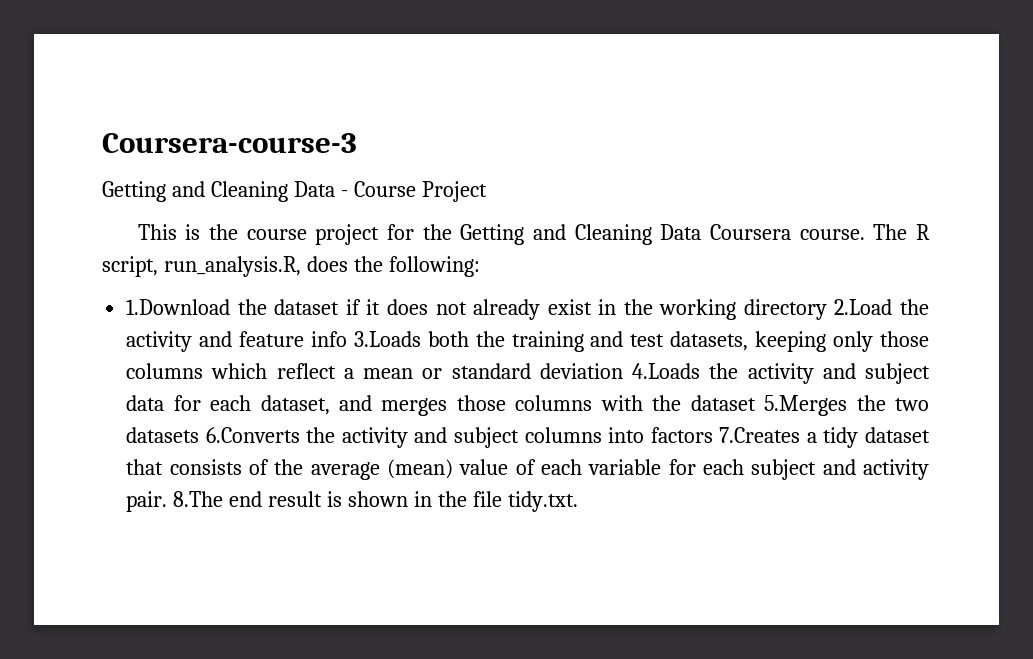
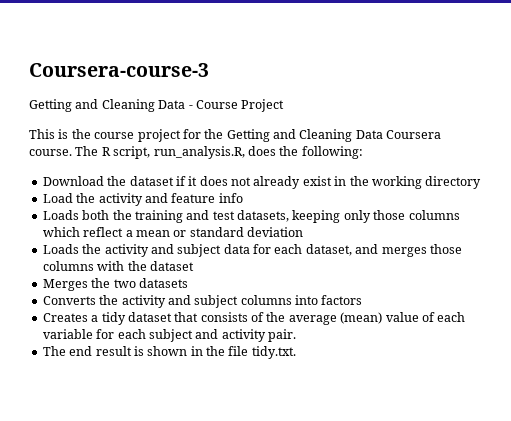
[126,299,231,315] 1.Download -> [42,176,104,186] Download
[834,299,893,315] 2.Load -> [42,193,73,203] // Load
[353,331,421,347] 3.Loads -> [42,210,79,220] // Loads
[632,363,701,379] 4.Loads -> [42,244,79,254] // Loads
[764,395,848,416] 5.Merges -> [42,279,88,291] // Merges
[205,427,300,443] 6.Converts -> [42,296,96,305] // Converts
[719,427,801,443] 7.Creates -> [42,313,88,322] // Creates
[173,491,224,507] 8.The -> [42,346,66,356] // The

